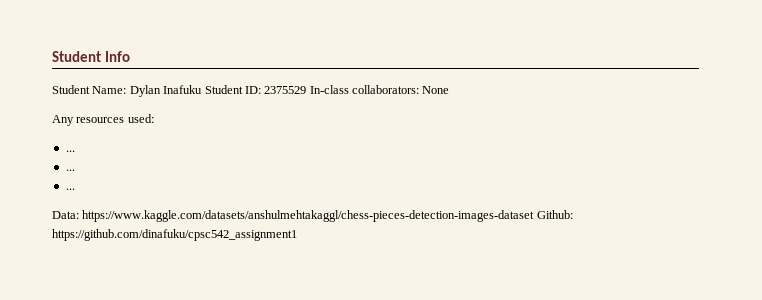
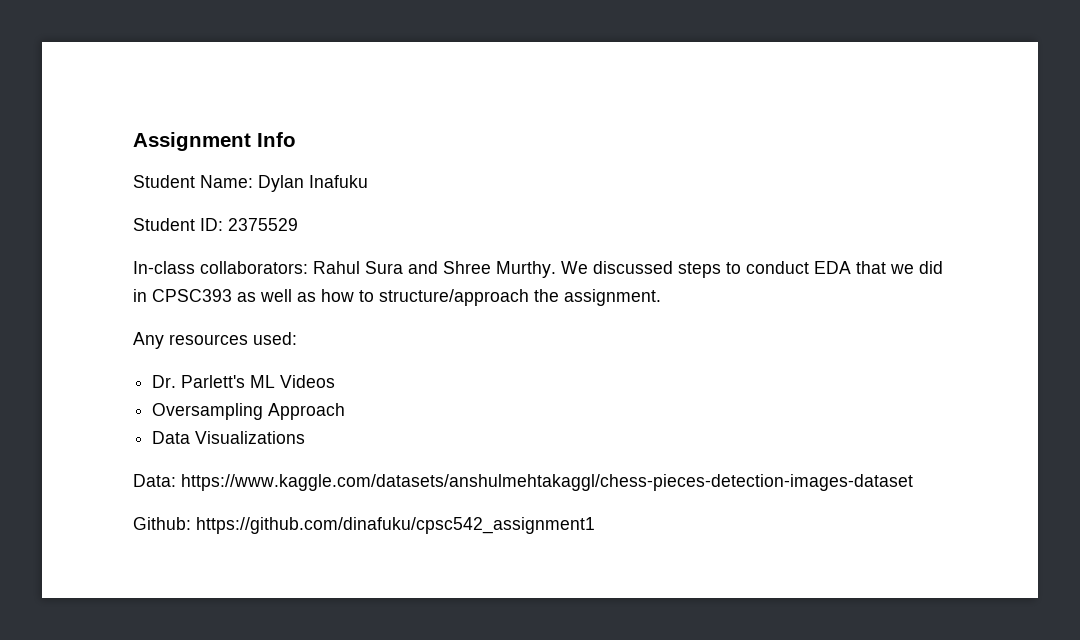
[52,51,101,62] Student -> [133,132,251,151] Assignment
(203, 89) none -> (368, 181) //
(307, 90) none -> (298, 224) //
[422,86,450,94] [52,114,154,126] [65,150,75,152] [65,169,75,171] [65,188,75,190] None // Any resources used: // ... // ... // ... -> [313,261,943,278] [133,289,661,306] [133,332,297,349] [152,375,336,388] [152,403,346,420] [152,431,306,444] Rahul Sura and Shree Murthy. We discussed steps to conduct EDA that we did in CPSC393 as well as how to structure/approach the assignment. // Any resources used: // Dr. Parlett's ML Videos // Oversampling Approach // Data Visualizations
(535, 216) none -> (913, 482) //

